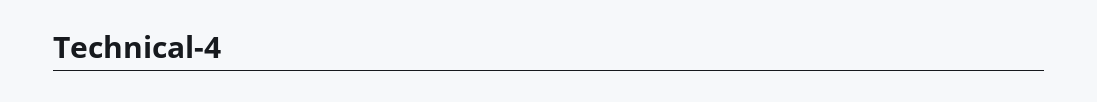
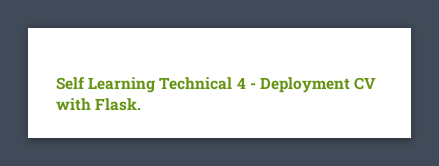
[53,35,221,58] Technical-4 -> [56,77,377,93] [56,98,142,111] Self Learning Technical 4 - Deployment CV with Flask.

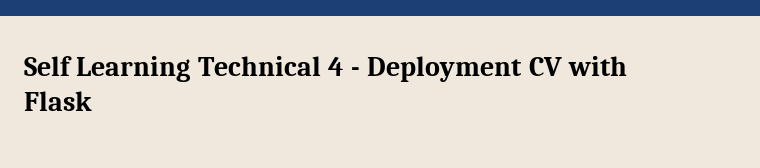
[95,98,142,111] Flask. -> [24,91,92,111] Flask

